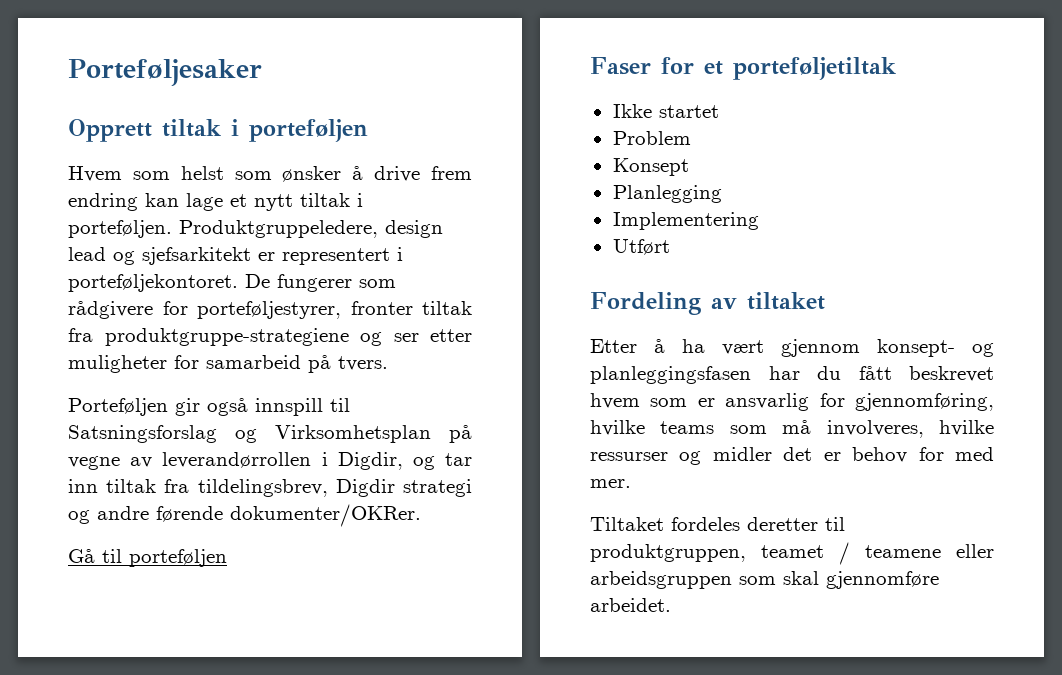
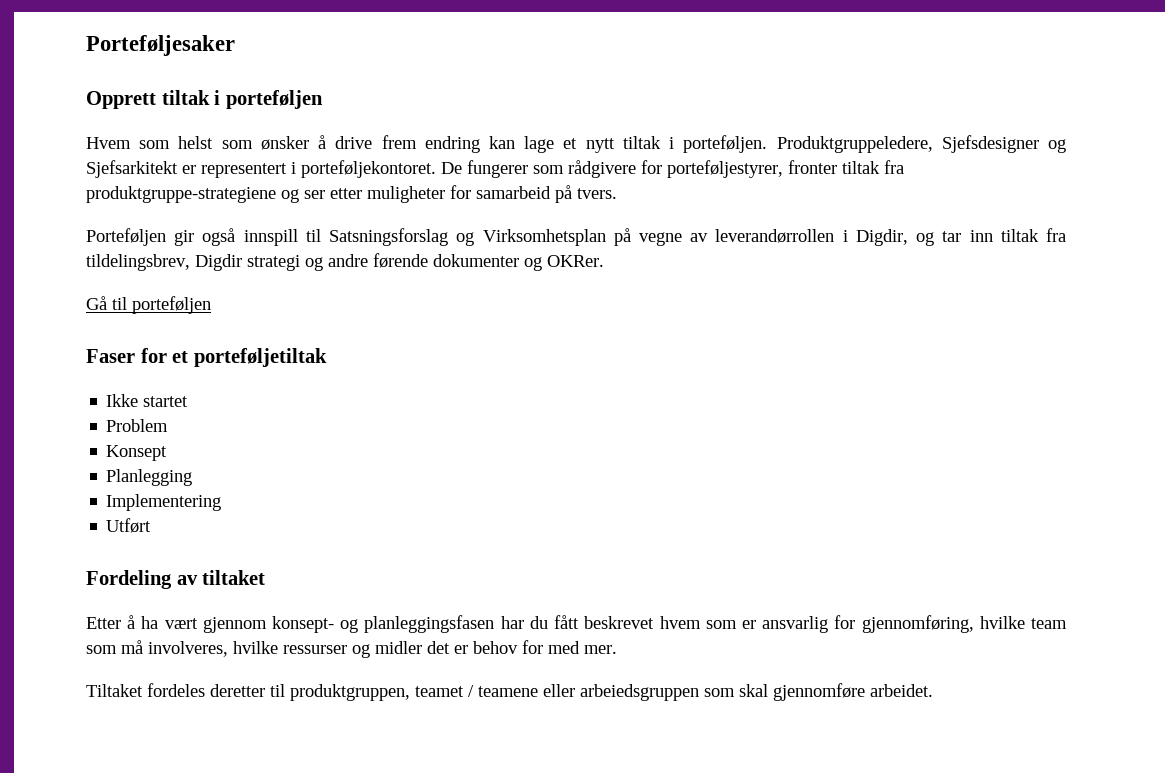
[385,220,443,238] [68,247,251,265] design lead og sjefsarkitekt -> [941,135,1066,153] [86,160,178,178] Sjefsdesigner og Sjefsarkitekt
[230,504,421,527] dokumenter/OKRer. -> [433,254,604,271] dokumenter og OKRer.
[660,421,715,434] teams -> [1031,618,1067,629] team
[590,571,732,589] arbeidsgruppen -> [580,684,699,701] arbeiedsgruppen

